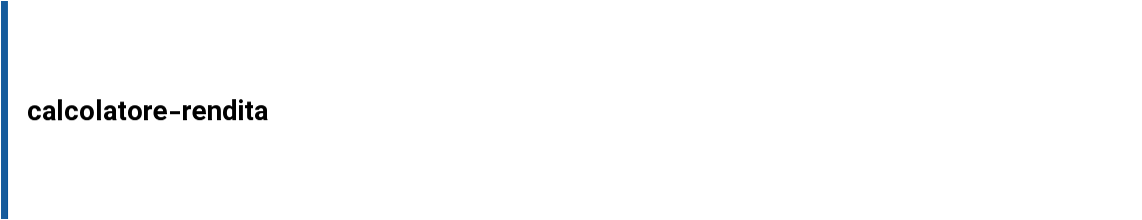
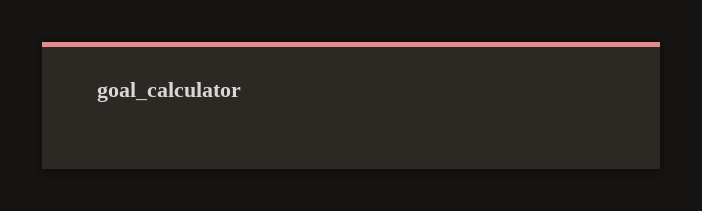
[26,99,269,121] calcolatore-rendita -> [97,82,241,102] goal_calculator

